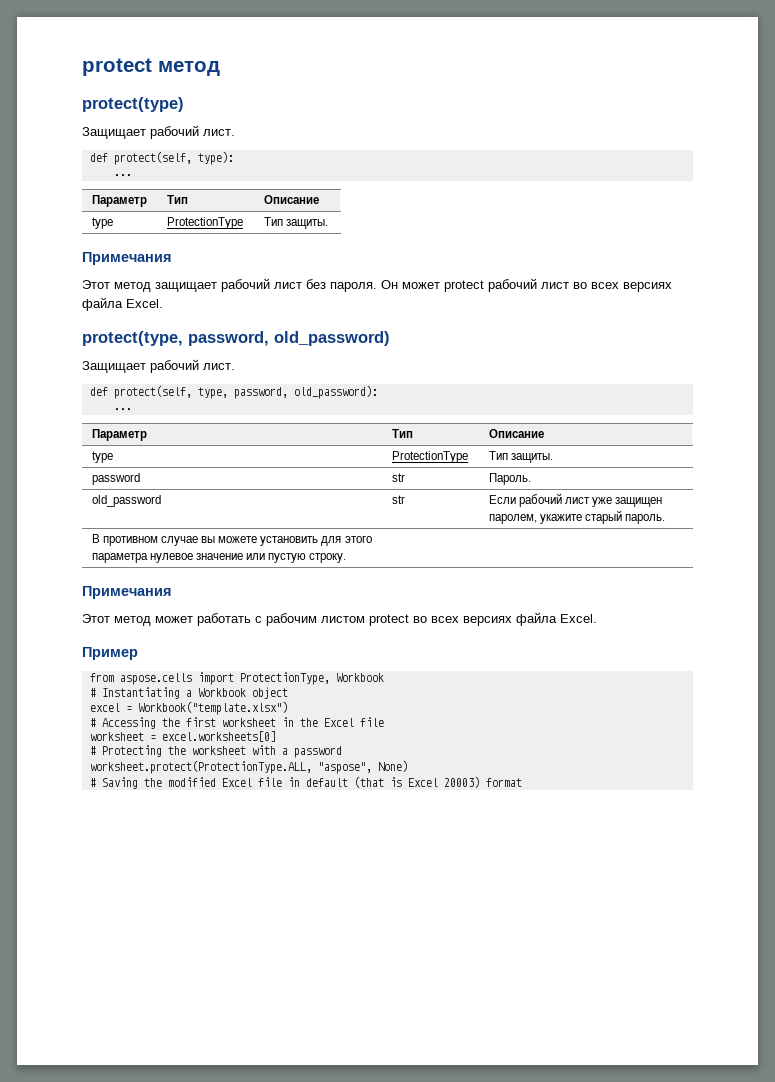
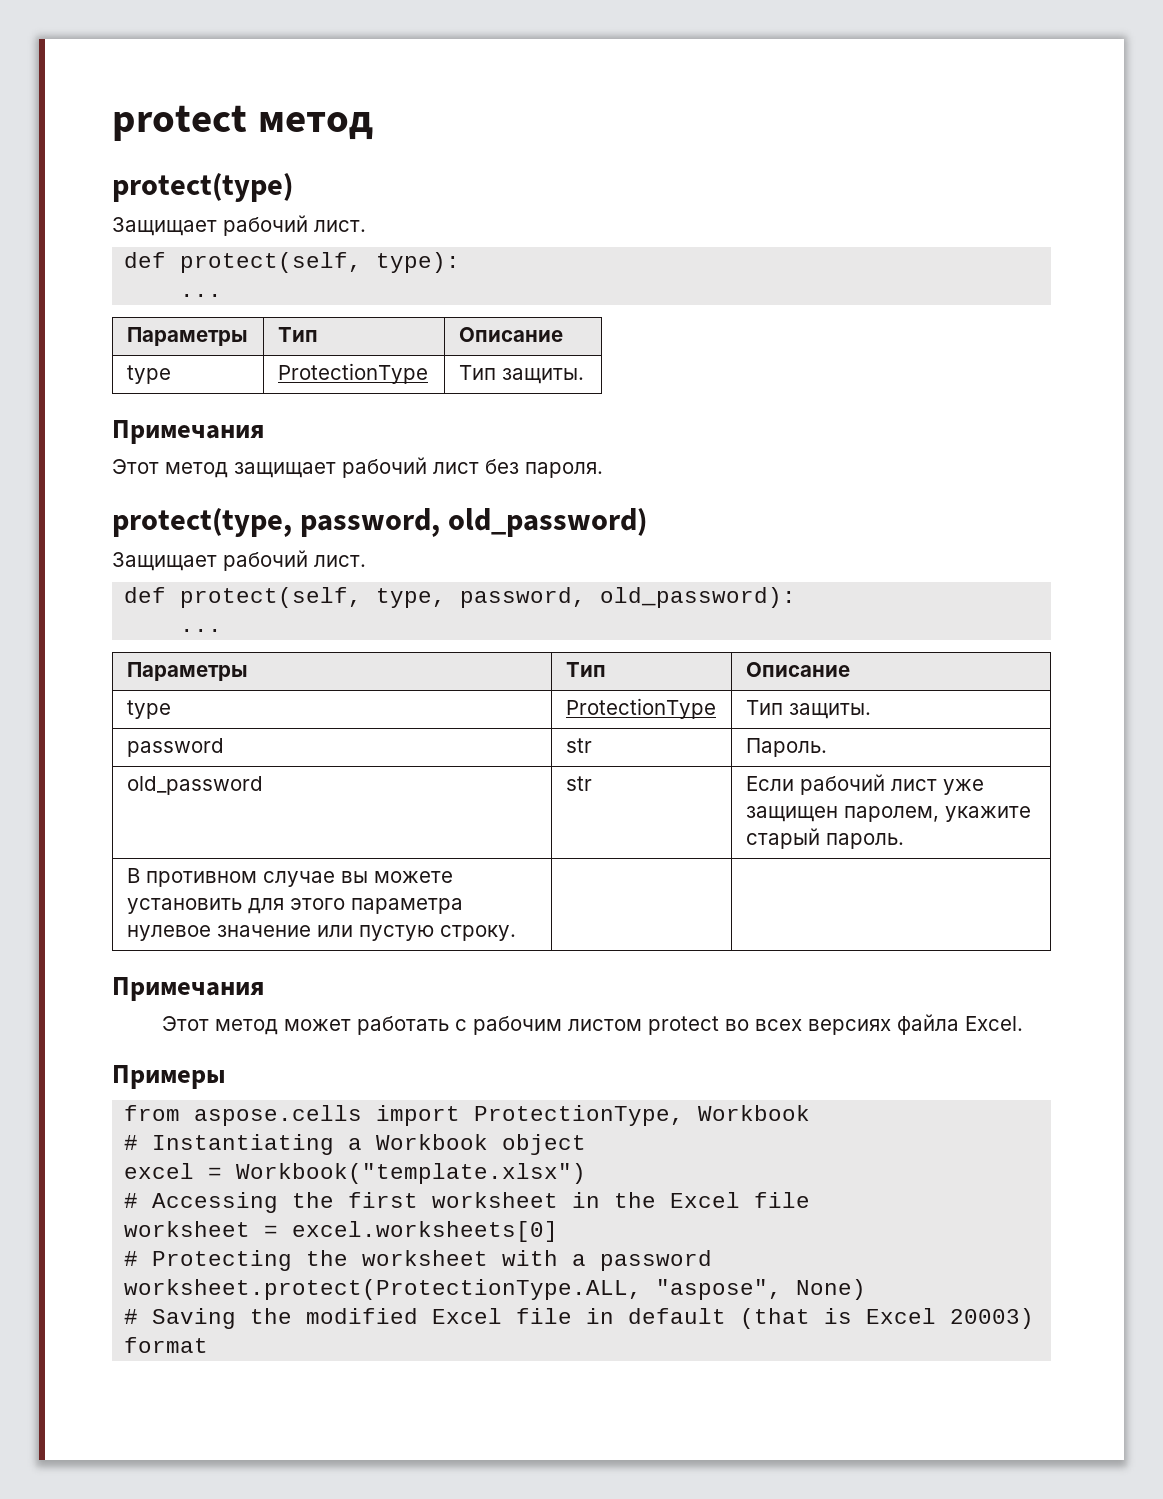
[91,195,147,207] Параметр -> [126,327,248,346] Параметры
[381,278,672,292] [82,297,163,311] Он может protect рабочий лист во всех версиях файла Excel. -> (603, 470) none
[91,429,147,441] Параметр -> [126,662,248,681] Параметры
[82,647,138,660] Пример -> [112,1065,226,1089] Примеры

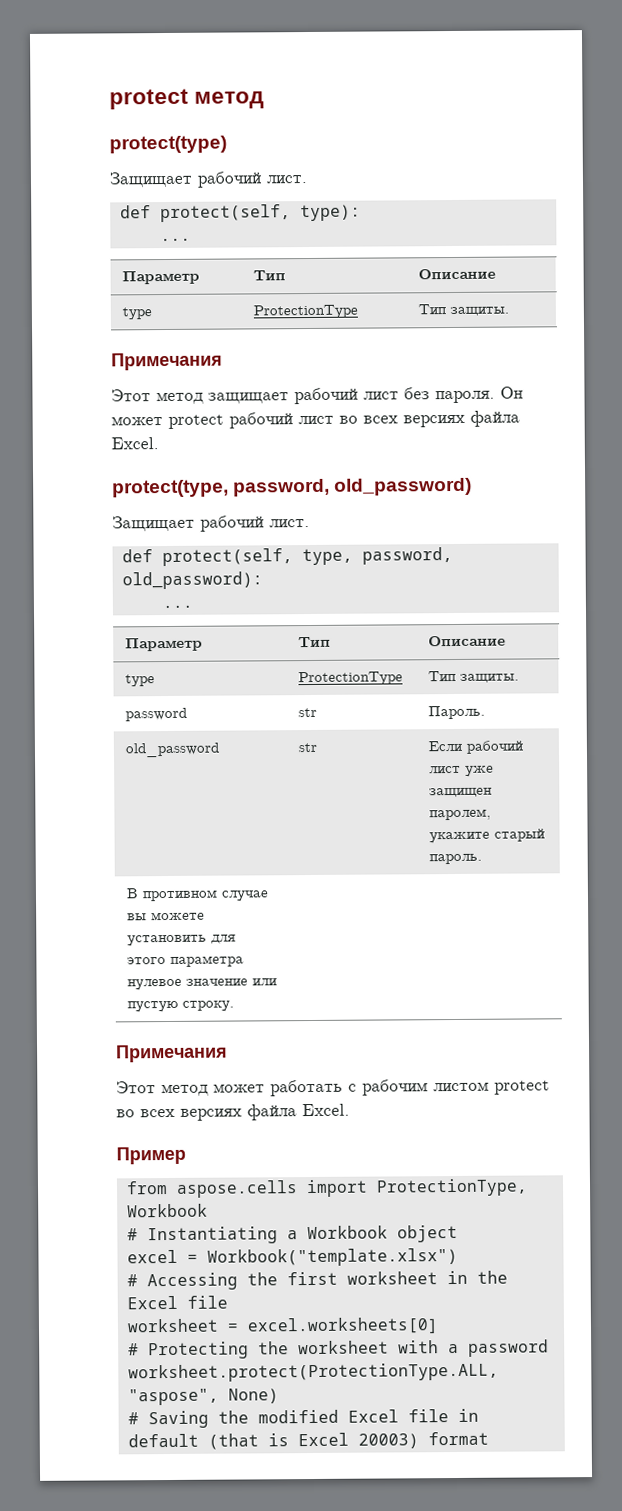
[126,327,248,346] Параметры -> [122,270,201,285] Параметр
(603, 470) none -> [500,386,523,399] [111,410,520,429] [111,437,159,450] Он может protect рабочий лист во всех версиях файла Excel.
[126,662,248,681] Параметры -> [125,637,204,652] Параметр
[112,1065,226,1089] Примеры -> [116,1146,186,1165] Пример

